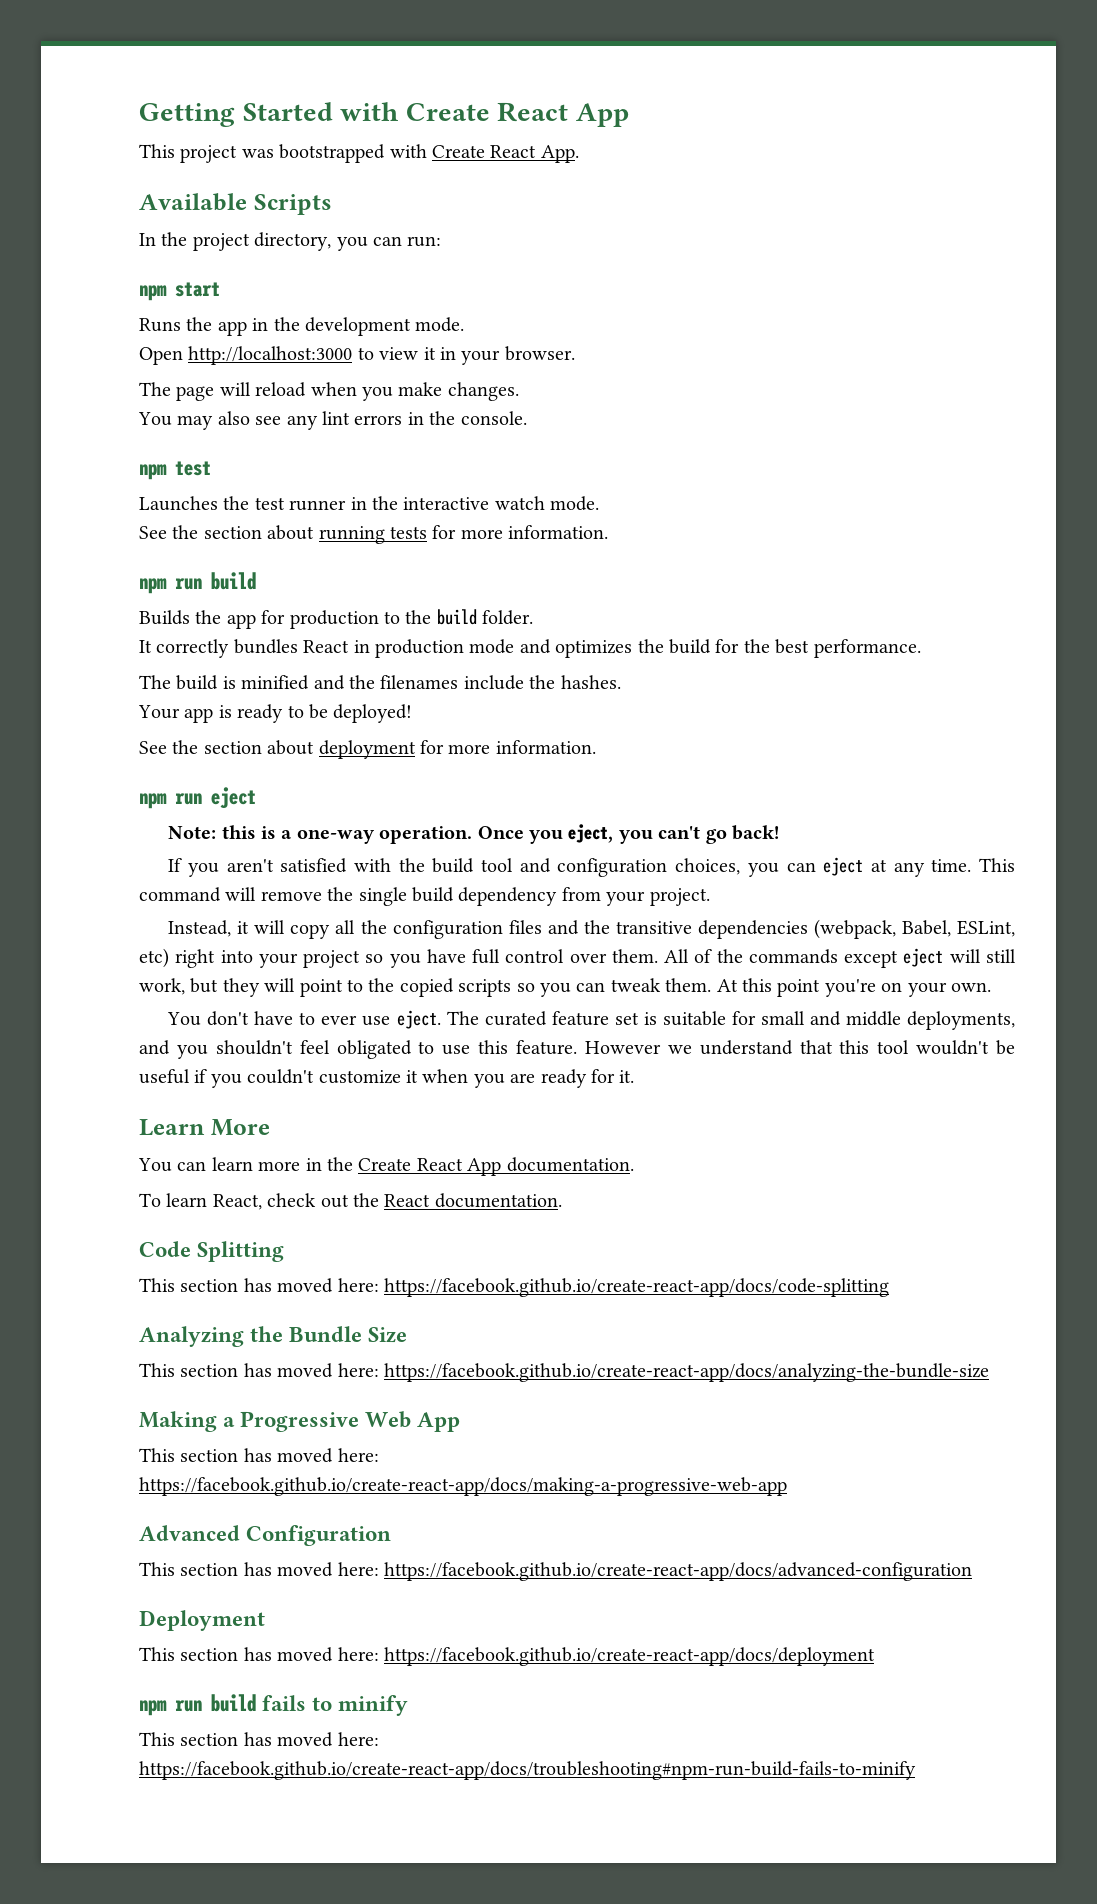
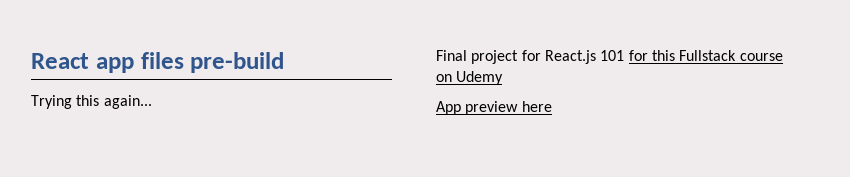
[139,102,629,127] [139,144,579,163] [139,193,332,215] [139,232,442,251] [139,282,220,301] [139,317,465,336] [139,346,575,365] [139,382,519,401] [138,411,527,430] [139,461,211,480] [139,496,600,511] [139,525,609,544] [139,572,256,594] [139,609,534,629] [139,639,921,658] [139,675,621,690] [138,704,413,723] [139,740,596,759] [139,787,256,809] [168,824,780,844] [168,857,1016,877] [139,887,710,906] [168,919,1016,939] [139,948,1017,968] [139,978,991,997] [167,1010,1015,1030] [139,1040,1015,1059] [139,1069,635,1088] [139,1119,270,1136] [138,1157,634,1176] [139,1193,562,1210] [139,1241,285,1262] [139,1278,889,1297] [139,1326,408,1347] [139,1363,989,1382] [139,1411,461,1432] [139,1448,379,1463] [139,1477,787,1496] [139,1525,392,1546] [139,1562,972,1581] [139,1610,265,1631] [139,1647,875,1666] [139,1694,409,1716] [139,1732,379,1747] [139,1761,916,1780] Getting Started with Create React App // This project was bootstrapped with Create React App. // Available Scripts // In the project directory, you can run: // npm start // Runs the app in the development mode. // Open http://localhost:3000 to view it in your browser. // The page will reload when you make changes. // You may also see any lint errors in the console. // npm test // Launches the test runner in the interactive watch mode. // See the section about running tests for more information. // npm run build // Builds the app for production to the build folder. // It correctly bundles React in production mode and optimizes the build for the best performance. // The build is minified and the filenames include the hashes. // Your app is ready to be deployed! // See the section about deployment for more information. // npm run eject // Note: this is a one-way operation. Once you eject, you can't go back! // If you aren't satisfied with the build tool and configuration choices, you can eject at any time. This command will remove the single build dependency from your project. // Instead, it will copy all the configuration files and the transitive dependencies (webpack, Babel, ESLint, etc) right into your project so you have full control over them. All of the commands except eject will still work, but they will point to the copied scripts so you can tweak them. At this point you're on your own. // You don't have to ever use eject. The curated feature set is suitable for small and middle deployments, and you shouldn't feel obligated to use this feature. However we understand that this tool wouldn't be useful if you couldn't customize it when you are ready for it. // Learn More // You can learn more in the Create React App documentation. // To learn React, check out the React documentation. // Code Splitting // This section has moved here: https://facebook.github.io/create-react-app/docs/code-splitting // Analyzing the Bundle Size // This section has moved here: https://facebook.github.io/create-react-app/docs/analyzing-the-bundle-size // Making a Progressive Web App // This section has moved here: https://facebook.github.io/create-react-app/docs/making-a-progressive-web-app // Advanced Configuration // This section has moved here: https://facebook.github.io/create-react-app/docs/advanced-configuration // Deployment // This section has moved here: https://facebook.github.io/create-react-app/docs/deployment // npm run build fails to minify // This section has moved here: https://facebook.github.io/create-react-app/docs/troubleshooting#npm-run-build-fails-to-minify -> [31,52,285,73] [31,95,152,109] [436,50,783,64] [436,71,504,85] [436,101,552,115] React app files pre-build // Trying this again... // Final project for React.js 101 for this Fullstack course on Udemy // App preview here

